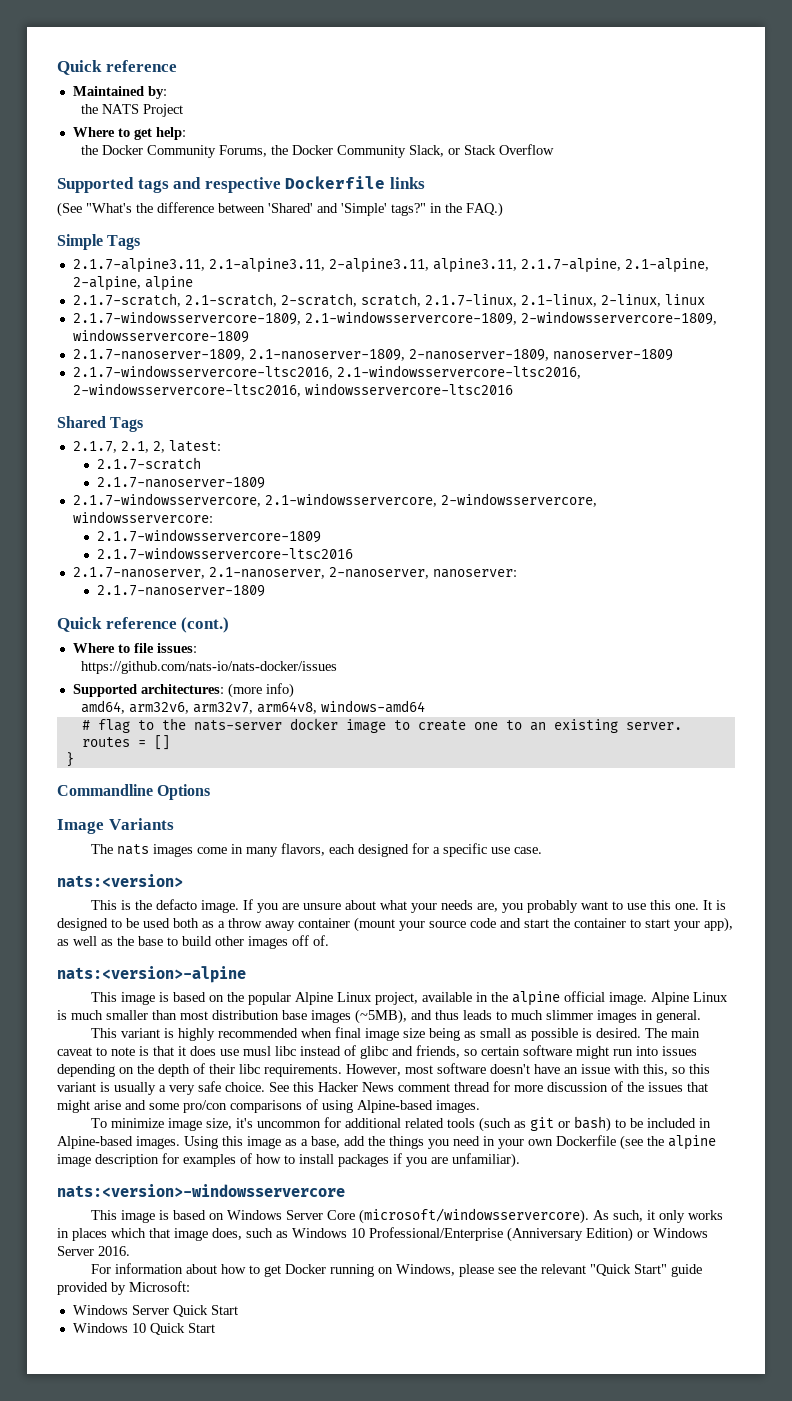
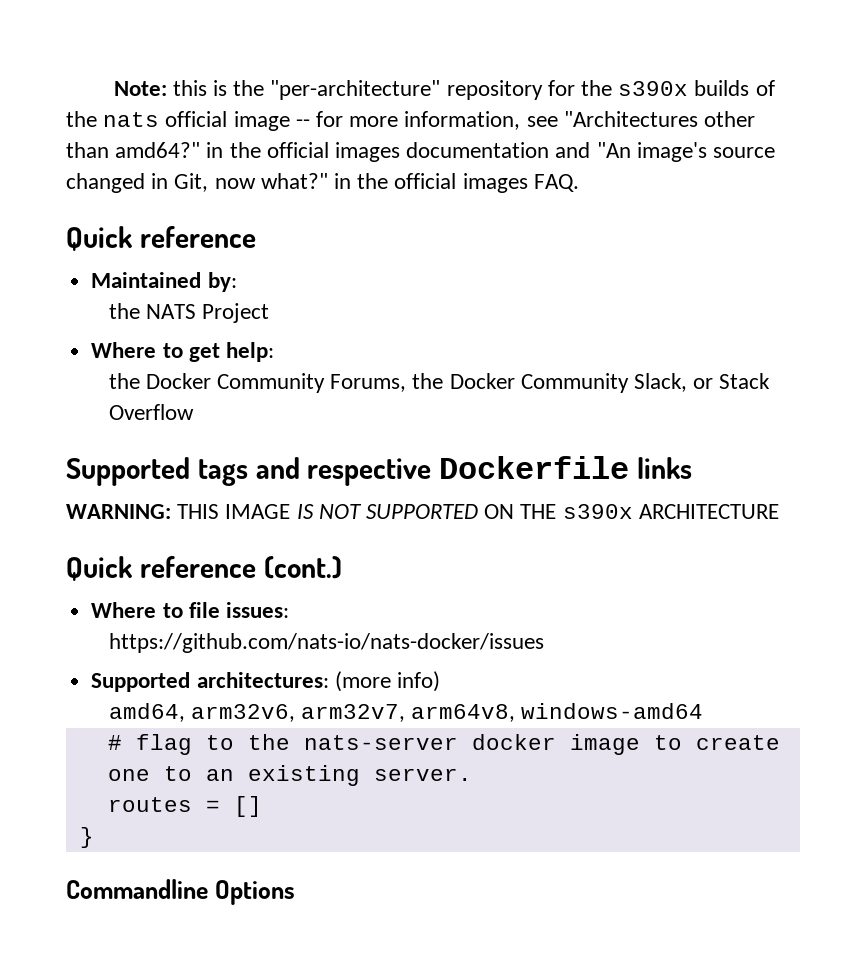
(57, 67) none -> [113,80,775,100] [66,111,756,131] [66,142,776,162] [66,173,579,193] Note: this is the "per-architecture" repository for the s390x builds of the nats official image -- for more information, see "Architectures other than amd64?" in the official images documentation and "An image's source changed in Git, now what?" in the official images FAQ. //
[57,202,503,217] [57,234,141,250] [72,258,709,273] [72,276,193,291] [72,293,705,307] [72,311,717,325] [72,329,249,343] [72,349,673,361] [72,365,581,379] [72,383,513,397] [57,416,144,432] [72,440,221,453] [96,457,201,470] [96,477,265,489] [72,493,597,507] [72,511,213,523] [96,529,321,543] [96,547,353,560] [72,567,517,579] [96,585,265,597] (See "What's the difference between 'Shared' and 'Simple' tags?" in the FAQ.) // Simple Tags // 2.1.7-alpine3.11, 2.1-alpine3.11, 2-alpine3.11, alpine3.11, 2.1.7-alpine, 2.1-alpine, 2-alpine, alpine // 2.1.7-scratch, 2.1-scratch, 2-scratch, scratch, 2.1.7-linux, 2.1-linux, 2-linux, linux // 2.1.7-windowsservercore-1809, 2.1-windowsservercore-1809, 2-windowsservercore-1809, windowsservercore-1809 // 2.1.7-nanoserver-1809, 2.1-nanoserver-1809, 2-nanoserver-1809, nanoserver-1809 // 2.1.7-windowsservercore-ltsc2016, 2.1-windowsservercore-ltsc2016, 2-windowsservercore-ltsc2016, windowsservercore-ltsc2016 // Shared Tags // 2.1.7, 2.1, 2, latest: // 2.1.7-scratch // 2.1.7-nanoserver-1809 // 2.1.7-windowsservercore, 2.1-windowsservercore, 2-windowsservercore, windowsservercore: // 2.1.7-windowsservercore-1809 // 2.1.7-windowsservercore-ltsc2016 // 2.1.7-nanoserver, 2.1-nanoserver, 2-nanoserver, nanoserver: // 2.1.7-nanoserver-1809 -> [66,504,779,519] WARNING: THIS IMAGE IS NOT SUPPORTED ON THE s390x ARCHITECTURE
[57,818,174,834] [91,843,543,857] [57,874,183,887] [91,899,727,913] [57,917,733,932] [57,935,329,949] [57,966,246,983] [91,991,729,1006] [57,1009,701,1024] [91,1027,701,1041] [57,1045,697,1059] [57,1063,710,1077] [57,1081,708,1095] [57,1099,480,1113] [91,1116,712,1132] [57,1135,716,1150] [57,1153,520,1168] [57,1184,345,1197] [91,1208,724,1224] [57,1227,708,1242] [57,1246,130,1256] [91,1263,703,1277] [57,1281,190,1295] [72,1305,238,1317] [72,1323,215,1335] // Image Variants // The nats images come in many flavors, each designed for a specific use case. // nats:<version> // This is the defacto image. If you are unsure about what your needs are, you probably want to use this one. It is designed to be used both as a throw away container (mount your source code and start the container to start your app), as well as the base to build other images off of. // nats:<version>-alpine // This image is based on the popular Alpine Linux project, available in the alpine official image. Alpine Linux is much smaller than most distribution base images (~5MB), and thus leads to much slimmer images in general. // This variant is highly recommended when final image size being as small as possible is desired. The main caveat to note is that it does use musl libc instead of glibc and friends, so certain software might run into issues depending on the depth of their libc requirements. However, most software doesn't have an issue with this, so this variant is usually a very safe choice. See this Hacker News comment thread for more discussion of the issues that might arise and some pro/con comparisons of using Alpine-based images. // To minimize image size, it's uncommon for additional related tools (such as git or bash) to be included in Alpine-based images. Using this image as a base, add the things you need in your own Dockerfile (see the alpine image description for examples of how to install packages if you are unfamiliar). // nats:<version>-windowsservercore // This image is based on Windows Server Core (microsoft/windowsservercore). As such, it only works in places which that image does, such as Windows 10 Professional/Enterprise (Anniversary Edition) or Windows Server 2016. // For information about how to get Docker running on Windows, please see the relevant "Quick Start" guide provided by Microsoft: // Windows Server Quick Start // Windows 10 Quick Start -> (295, 892) none

